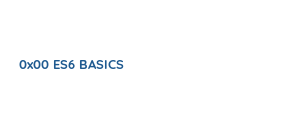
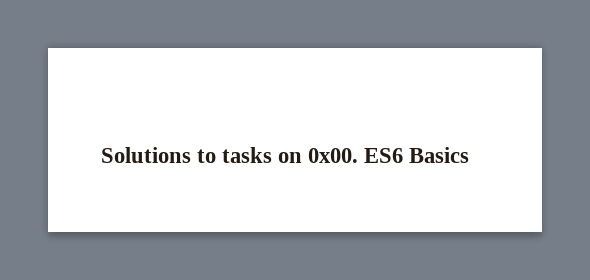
[19,59,124,69] 0x00 ES6 BASICS -> [101,147,470,163] Solutions to tasks on 0x00. ES6 Basics

